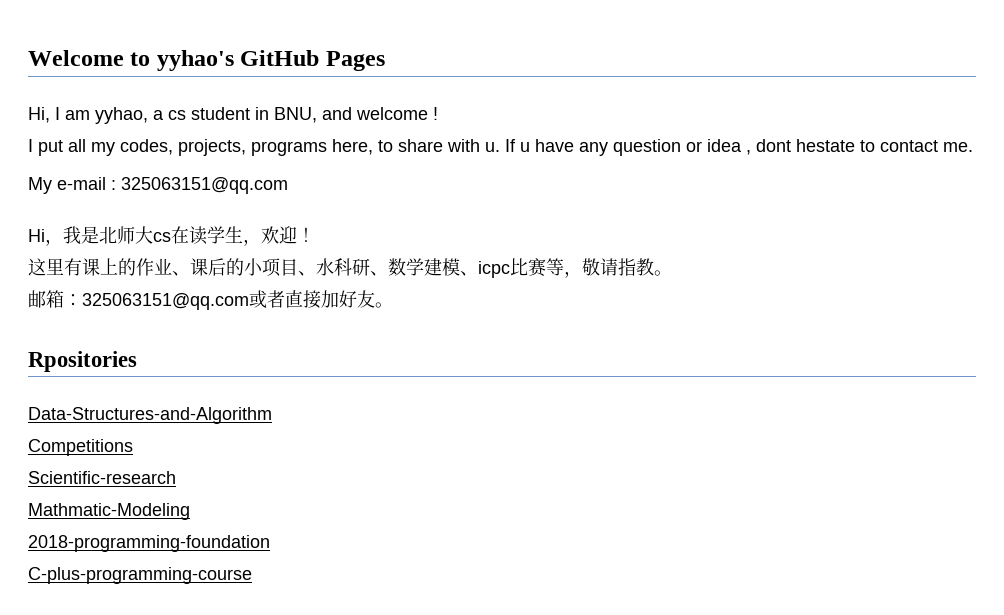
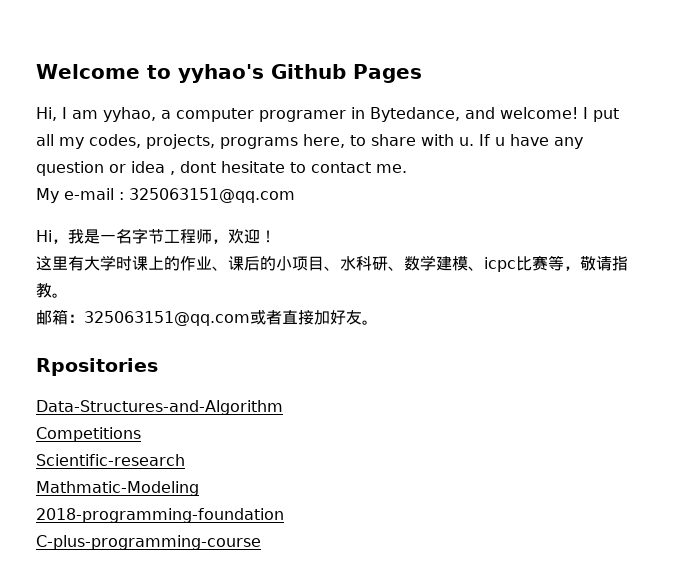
[240,50,320,66] GitHub -> [270,64,346,79] Github
[168,107,438,123] cs student in BNU, and welcome ! // -> [176,107,578,122] computer programer in Bytedance, and welcome!
[796,139,855,152] hestate -> [221,161,285,173] hesitate
[99,226,243,245] 北师大cs在读学生 -> [100,228,212,244] 一名字节工程师
(82, 267) none -> [84,255,132,271] 大学时

